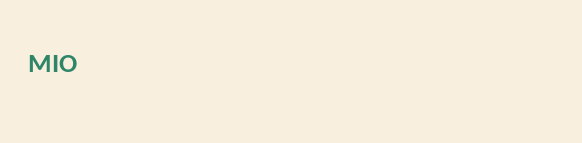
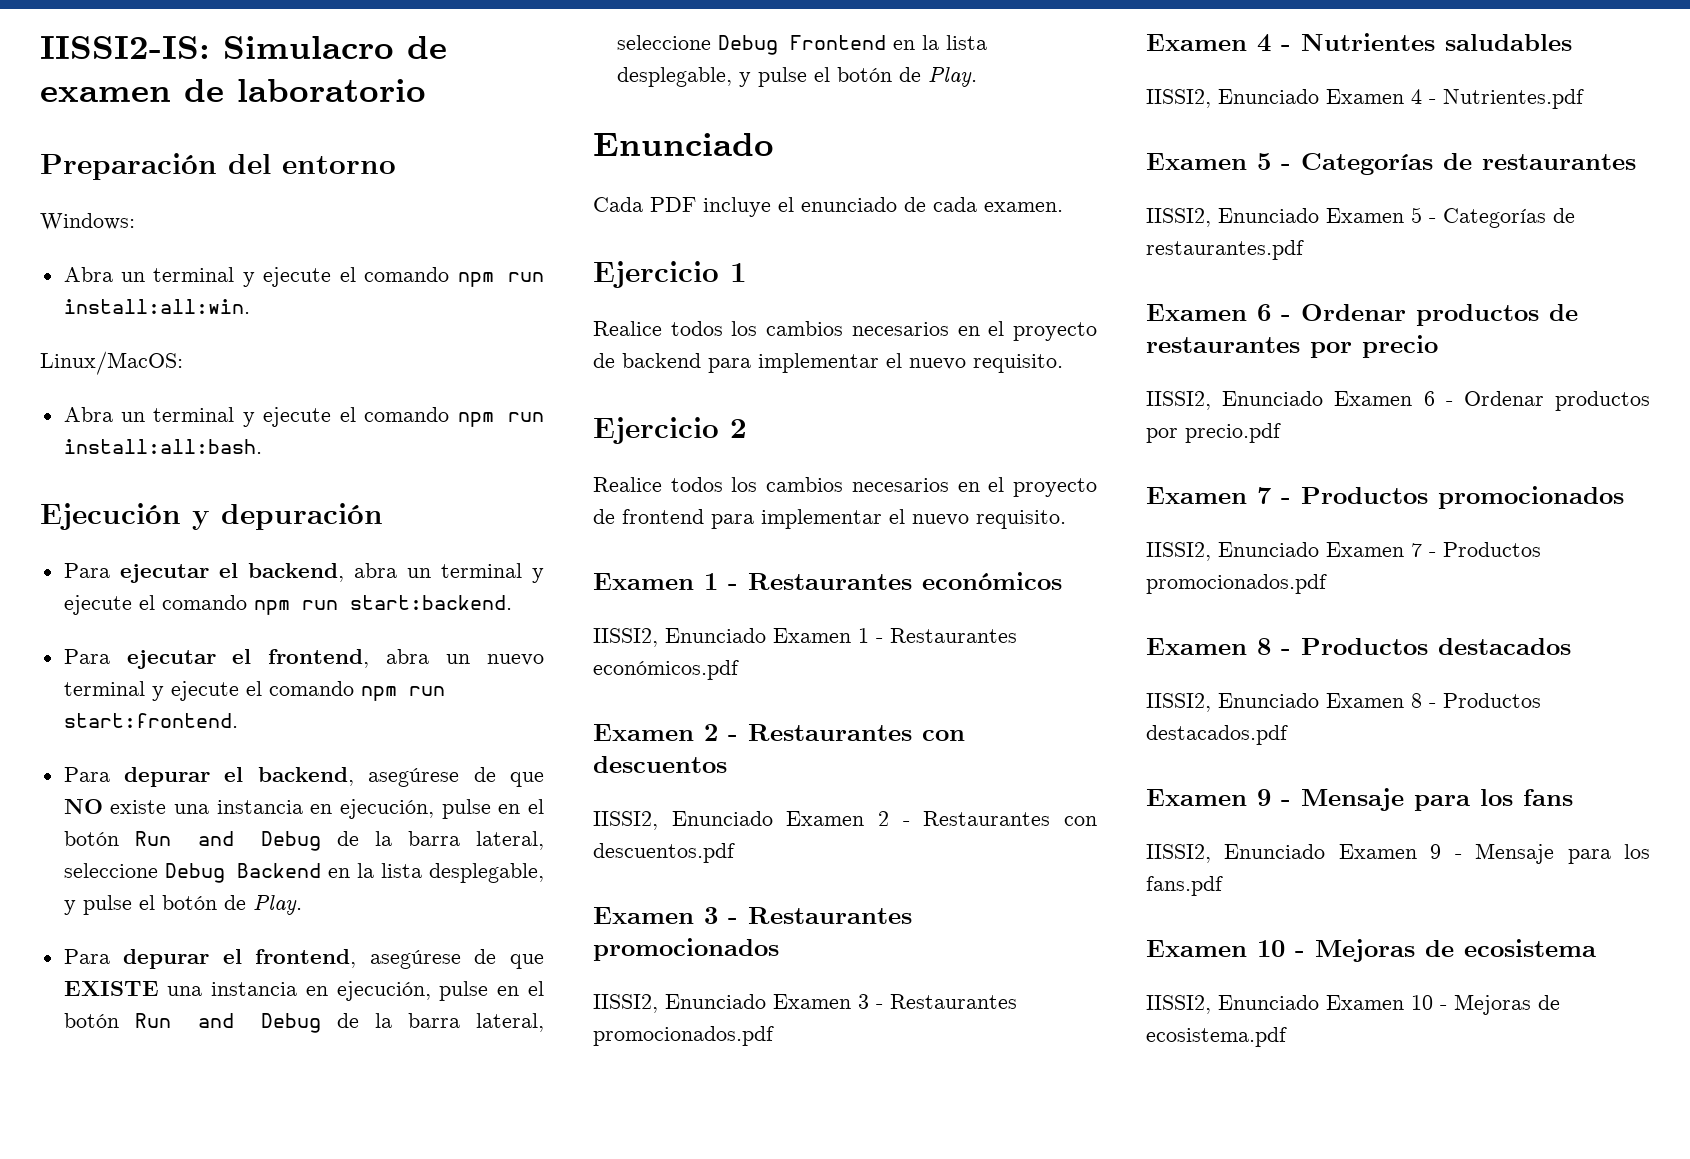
[28,55,77,72] MIO -> [40,36,447,59] [40,79,426,102] [40,153,396,180] [40,213,135,230] [63,267,544,287] [63,299,250,314] [40,351,183,375] [63,407,544,427] [63,439,262,454] [40,503,383,530] [63,563,545,583] [63,595,512,615] [63,649,544,669] [63,681,445,701] [63,713,238,728] [63,767,544,787] [63,799,544,819] [63,831,544,851] [63,863,544,883] [63,895,302,915] [63,949,544,969] [63,981,545,1001] [63,1013,544,1033] [616,35,987,55] [616,67,977,87] [593,133,774,156] [593,197,1063,217] [593,261,747,288] [593,321,1097,341] [593,353,1063,373] [593,417,747,444] [593,477,1097,497] [593,509,1066,529] [593,572,1062,590] [593,628,1017,647] [593,660,739,680] [593,724,965,741] [593,756,727,773] [593,811,1097,830] [593,843,735,863] [593,907,912,924] [593,938,779,961] [593,994,1017,1013] [593,1026,774,1046] [1146,33,1572,52] [1146,89,1584,109] [1146,153,1636,175] [1146,207,1575,228] [1146,240,1304,260] [1146,304,1578,326] [1146,335,1438,358] [1146,391,1650,411] [1146,423,1281,443] [1146,486,1624,509] [1146,542,1541,561] [1146,574,1327,594] [1146,638,1571,655] [1146,693,1541,712] [1146,725,1288,745] [1146,788,1573,811] [1146,843,1650,864] [1146,876,1223,896] [1146,939,1596,962] [1146,994,1560,1015] [1146,1027,1287,1047] IISSI2-IS: Simulacro de examen de laboratorio // Preparación del entorno // Windows: // Abra un terminal y ejecute el comando npm run install:all:win. // Linux/MacOS: // Abra un terminal y ejecute el comando npm run install:all:bash. // Ejecución y depuración // Para ejecutar el backend, abra un terminal y ejecute el comando npm run start:backend. // Para ejecutar el frontend, abra un nuevo terminal y ejecute el comando npm run start:frontend. // Para depurar el backend, asegúrese de que NO existe una instancia en ejecución, pulse en el botón Run and Debug de la barra lateral, seleccione Debug Backend en la lista desplegable, y pulse el botón de Play. // Para depurar el frontend, asegúrese de que EXISTE una instancia en ejecución, pulse en el botón Run and Debug de la barra lateral, seleccione Debug Frontend en la lista desplegable, y pulse el botón de Play. // Enunciado // Cada PDF incluye el enunciado de cada examen. // Ejercicio 1 // Realice todos los cambios necesarios en el proyecto de backend para implementar el nuevo requisito. // Ejercicio 2 // Realice todos los cambios necesarios en el proyecto de frontend para implementar el nuevo requisito. // Examen 1 - Restaurantes económicos // IISSI2, Enunciado Examen 1 - Restaurantes económicos.pdf // Examen 2 - Restaurantes con descuentos // IISSI2, Enunciado Examen 2 - Restaurantes con descuentos.pdf // Examen 3 - Restaurantes promocionados // IISSI2, Enunciado Examen 3 - Restaurantes promocionados.pdf // Examen 4 - Nutrientes saludables // IISSI2, Enunciado Examen 4 - Nutrientes.pdf // Examen 5 - Categorías de restaurantes // IISSI2, Enunciado Examen 5 - Categorías de restaurantes.pdf // Examen 6 - Ordenar productos de restaurantes por precio // IISSI2, Enunciado Examen 6 - Ordenar productos por precio.pdf // Examen 7 - Productos promocionados // IISSI2, Enunciado Examen 7 - Productos promocionados.pdf // Examen 8 - Productos destacados // IISSI2, Enunciado Examen 8 - Productos destacados.pdf // Examen 9 - Mensaje para los fans // IISSI2, Enunciado Examen 9 - Mensaje para los fans.pdf // Examen 10 - Mejoras de ecosistema // IISSI2, Enunciado Examen 10 - Mejoras de ecosistema.pdf

